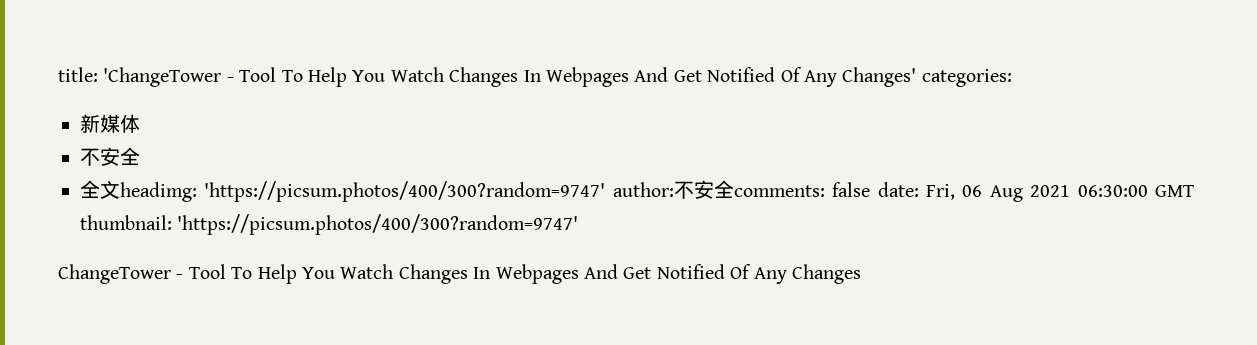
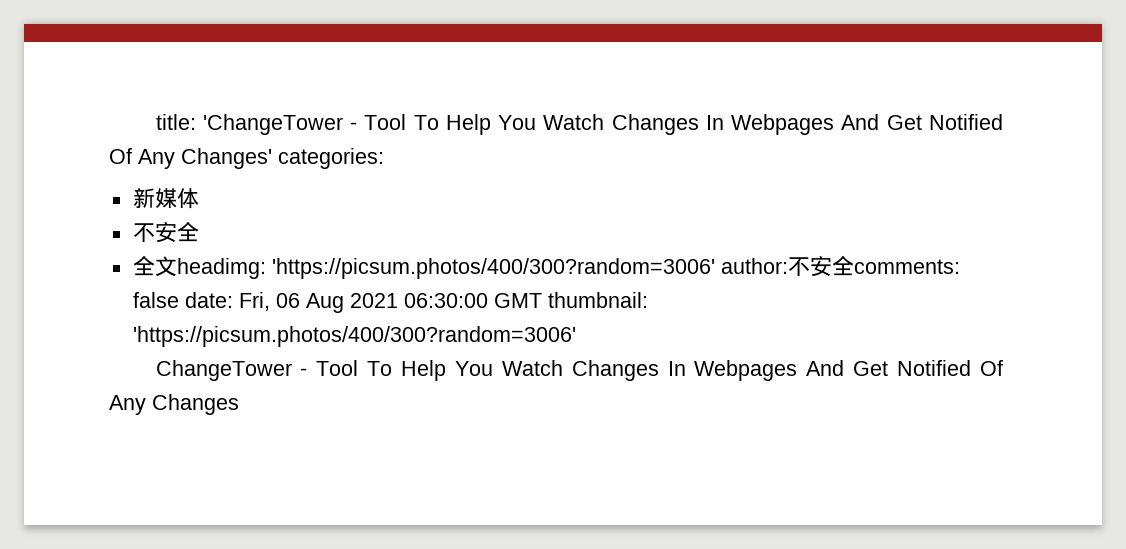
[204,181,606,202] 'https://picsum.photos/400/300?random=9747' -> [271,258,715,279] 'https://picsum.photos/400/300?random=3006'
[177,214,579,235] 'https://picsum.photos/400/300?random=9747' -> [132,326,576,347] 'https://picsum.photos/400/300?random=3006'

